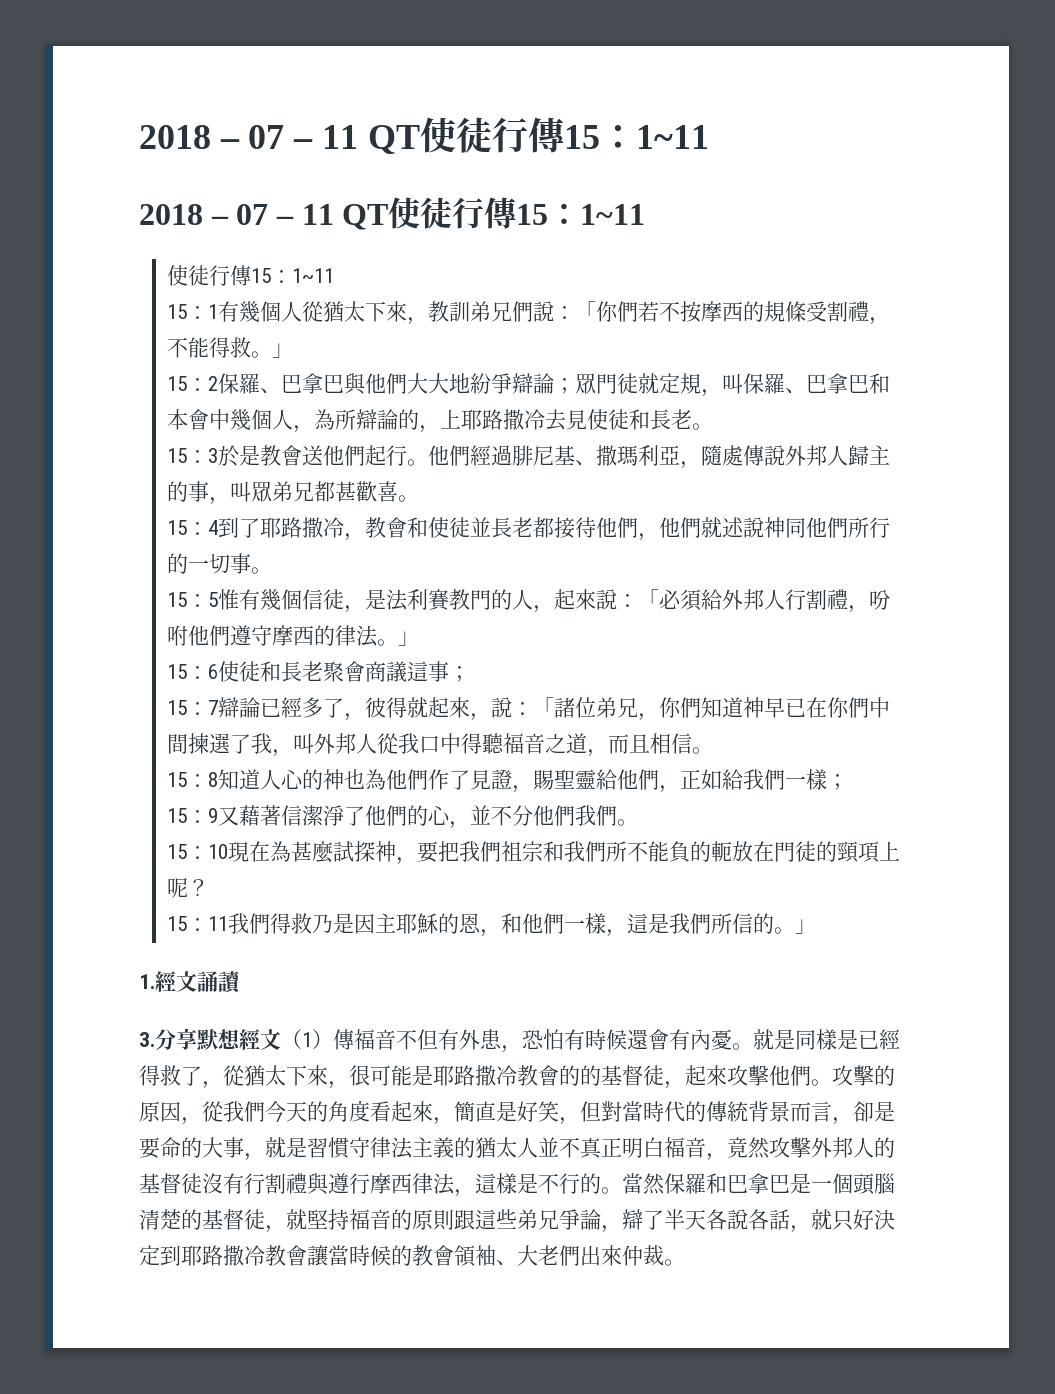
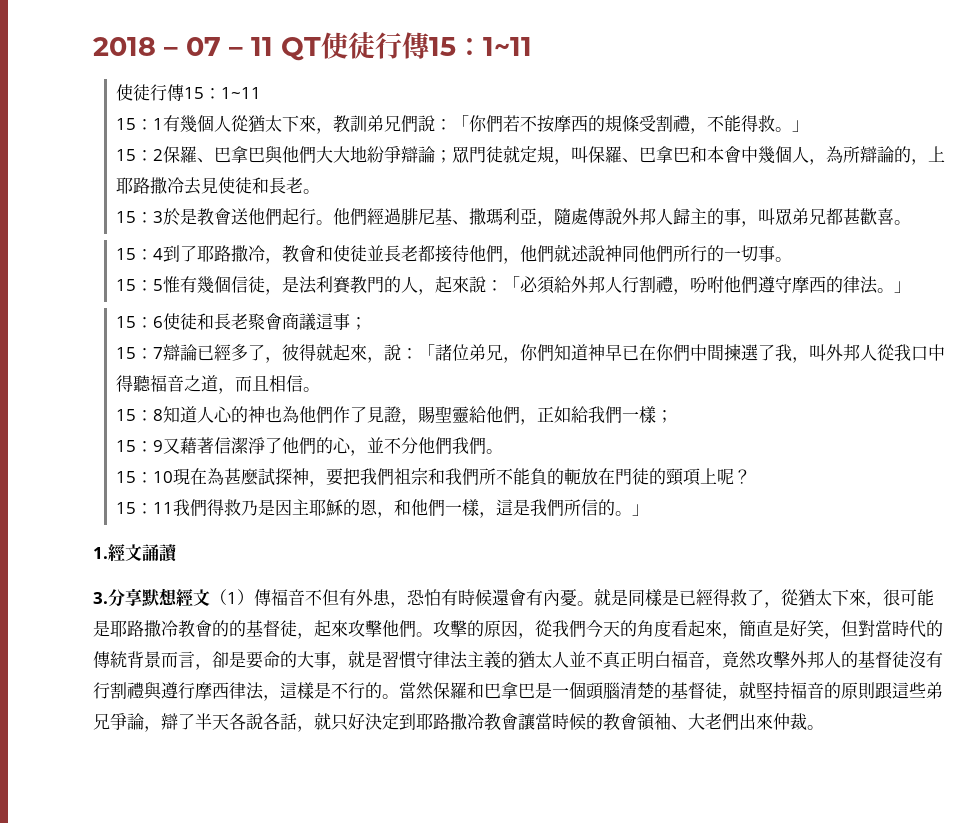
[139,197,646,230] // 2018 – 07 – 11 QT使徒行傳15：1~11 -> (532, 46) none

